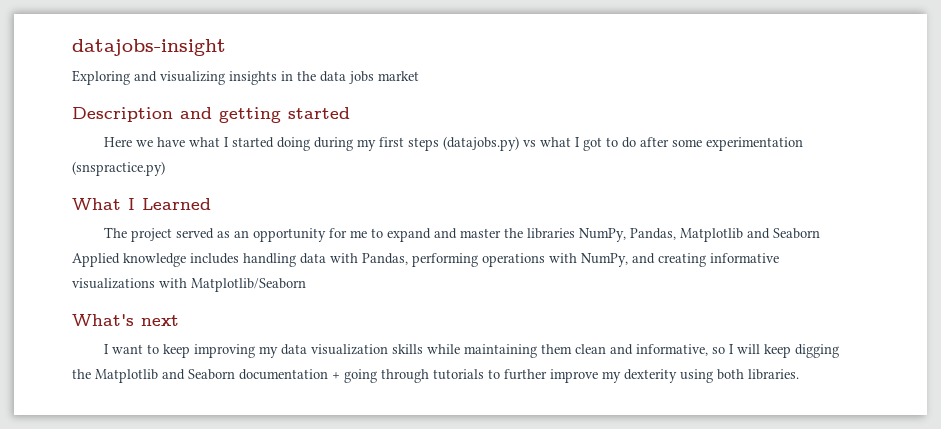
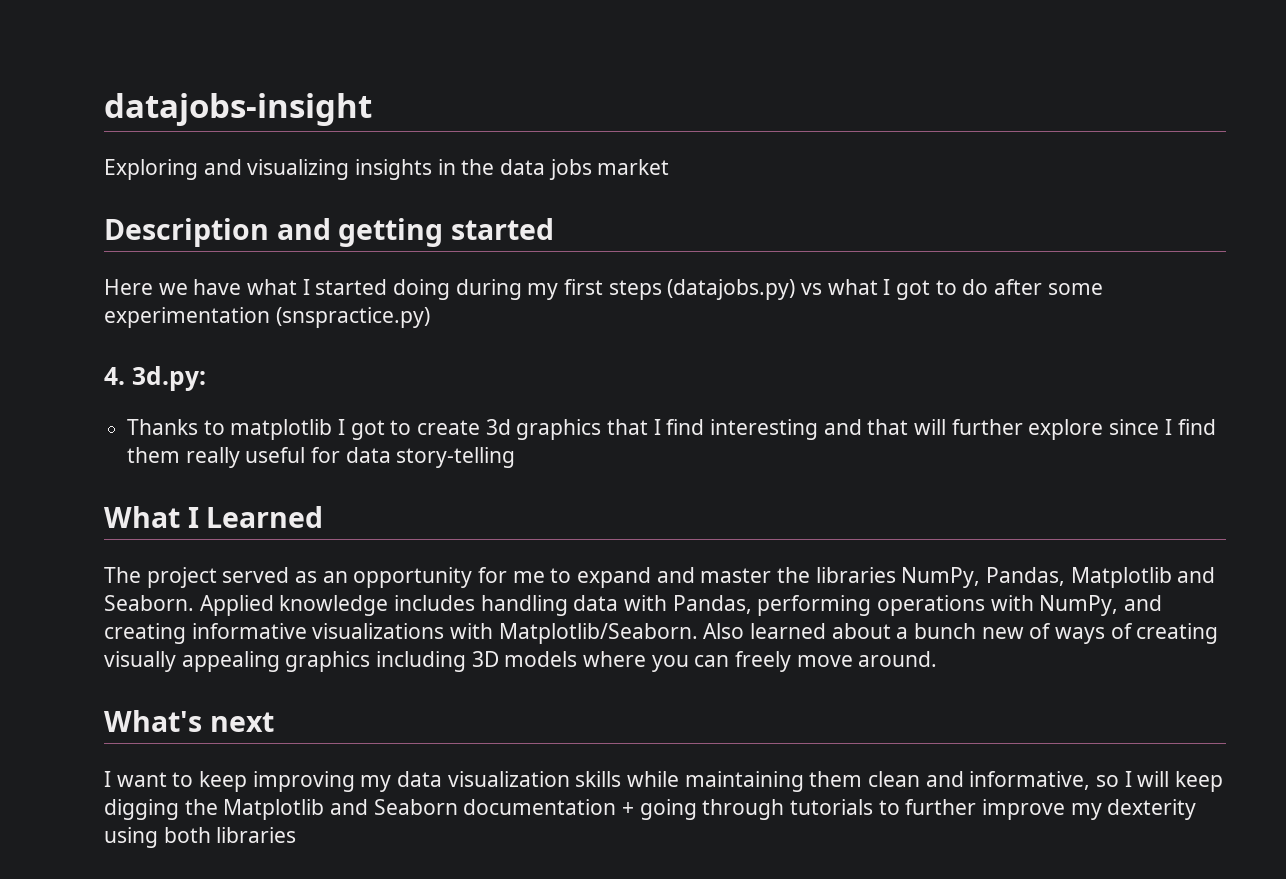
(165, 168) none -> [104,366,206,391] [127,419,1216,440] [127,447,516,468] // 4. 3d.py: // Thanks to matplotlib I got to create 3d graphics that I find interesting and that will further explore since I find them really useful for data story-telling
[773,228,821,239] Seaborn -> [104,595,194,611] Seaborn.
[191,278,306,292] Matplotlib/Seaborn -> [498,623,1219,644] [104,651,938,672] Matplotlib/Seaborn. Also learned about a bunch new of ways of creating visually appealing graphics including 3D models where you can freely move around.
[748,369,799,380] libraries. -> [216,827,297,843] libraries

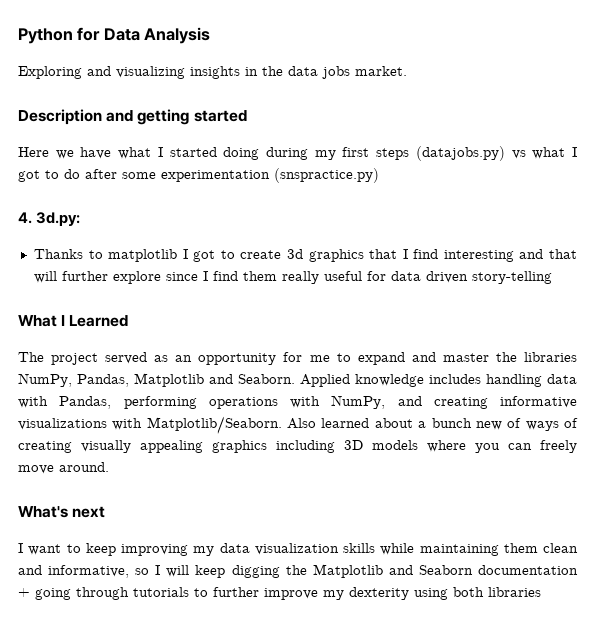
[104,93,372,126] datajobs-insight -> [18,27,211,44] Python for Data Analysis
[597,159,670,175] market -> [355,66,407,76] market.
(391, 455) none -> [425,271,468,283] driven

